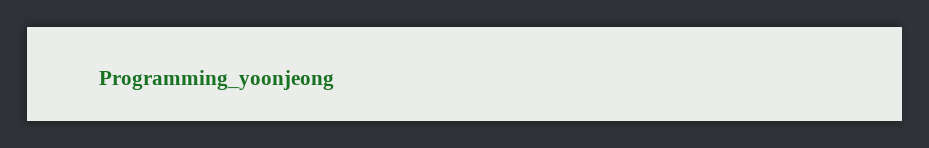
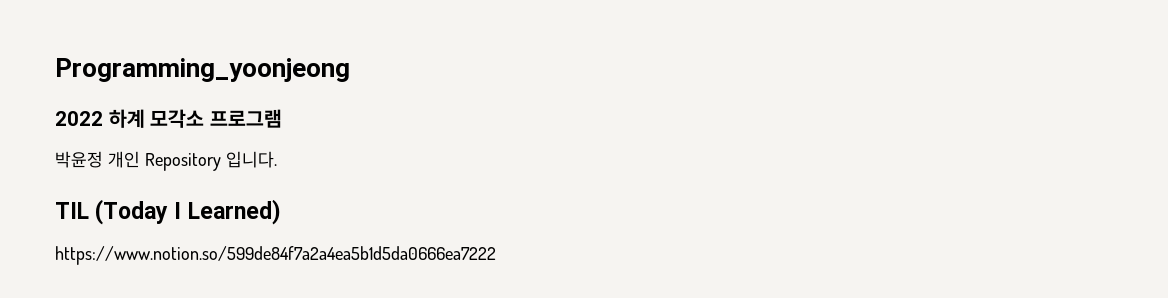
(334, 80) none -> [55,109,282,128] [55,151,277,171] [55,199,281,225] [55,246,496,265] // 2022 하계 모각소 프로그램 // 박윤정 개인 Repository 입니다. // TIL (Today I Learned) // https://www.notion.so/599de84f7a2a4ea5b1d5da0666ea7222

